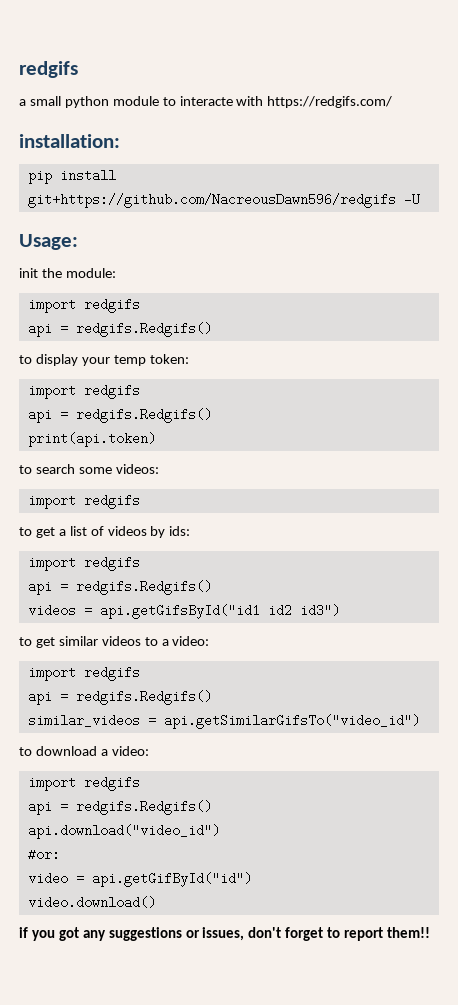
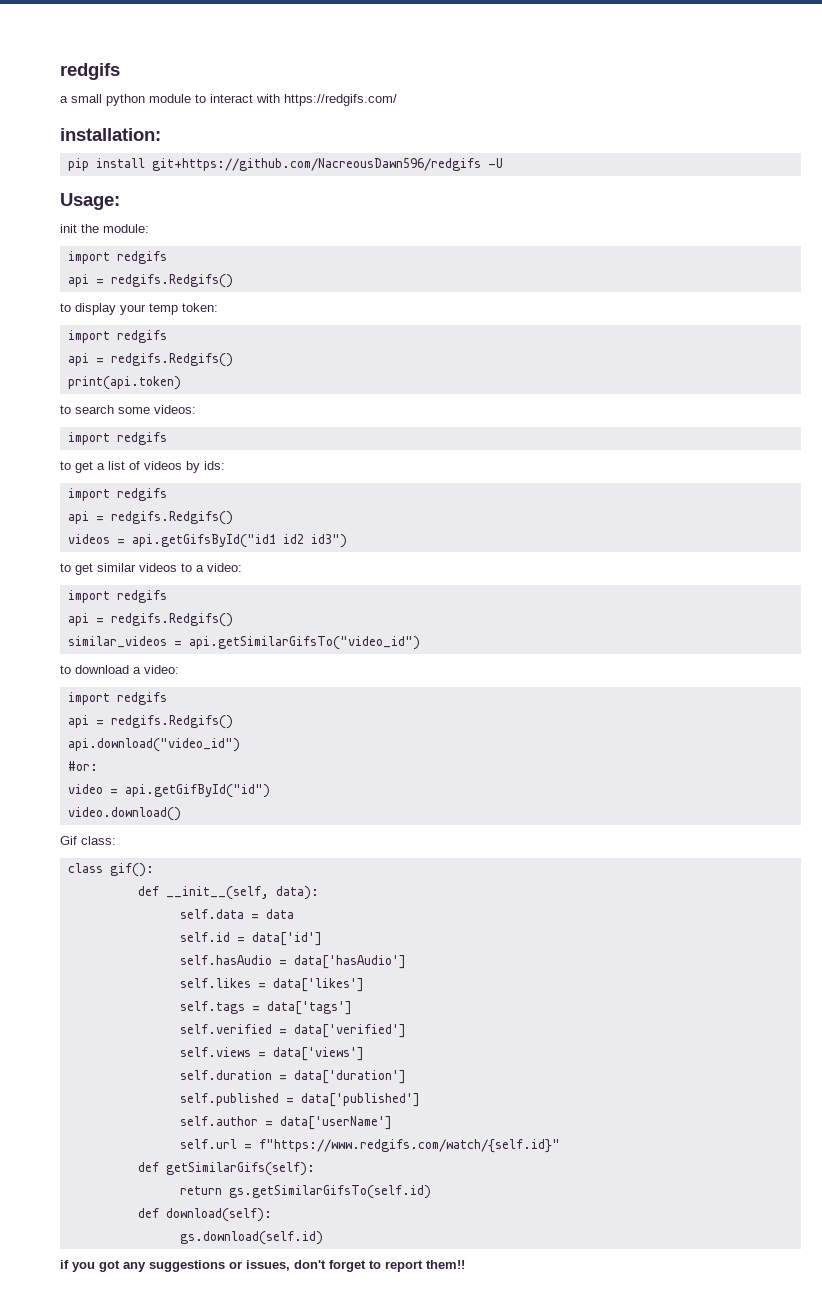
[179,96,233,106] interacte -> [210,94,253,103] interact
(156, 902) none -> [60,836,116,845] [67,863,154,877] [137,886,319,900] [179,909,294,919] [179,932,322,946] [179,955,406,969] [179,978,364,992] [179,1001,352,1015] [179,1024,406,1038] [179,1047,364,1061] [179,1070,406,1084] [179,1093,420,1107] [179,1116,392,1130] [179,1139,560,1153] [137,1162,315,1176] [179,1185,431,1199] [137,1208,272,1222] [179,1231,323,1245] // Gif class: // class gif(): // def __init__(self, data): // self.data = data // self.id = data['id'] // self.hasAudio = data['hasAudio'] // self.likes = data['likes'] // self.tags = data['tags'] // self.verified = data['verified'] // self.views = data['views'] // self.duration = data['duration'] // self.published = data['published'] // self.author = data['userName'] // self.url = f"https://www.redgifs.com/watch/{self.id}" // def getSimilarGifs(self): // return gs.getSimilarGifsTo(self.id) // def download(self): // gs.download(self.id)

